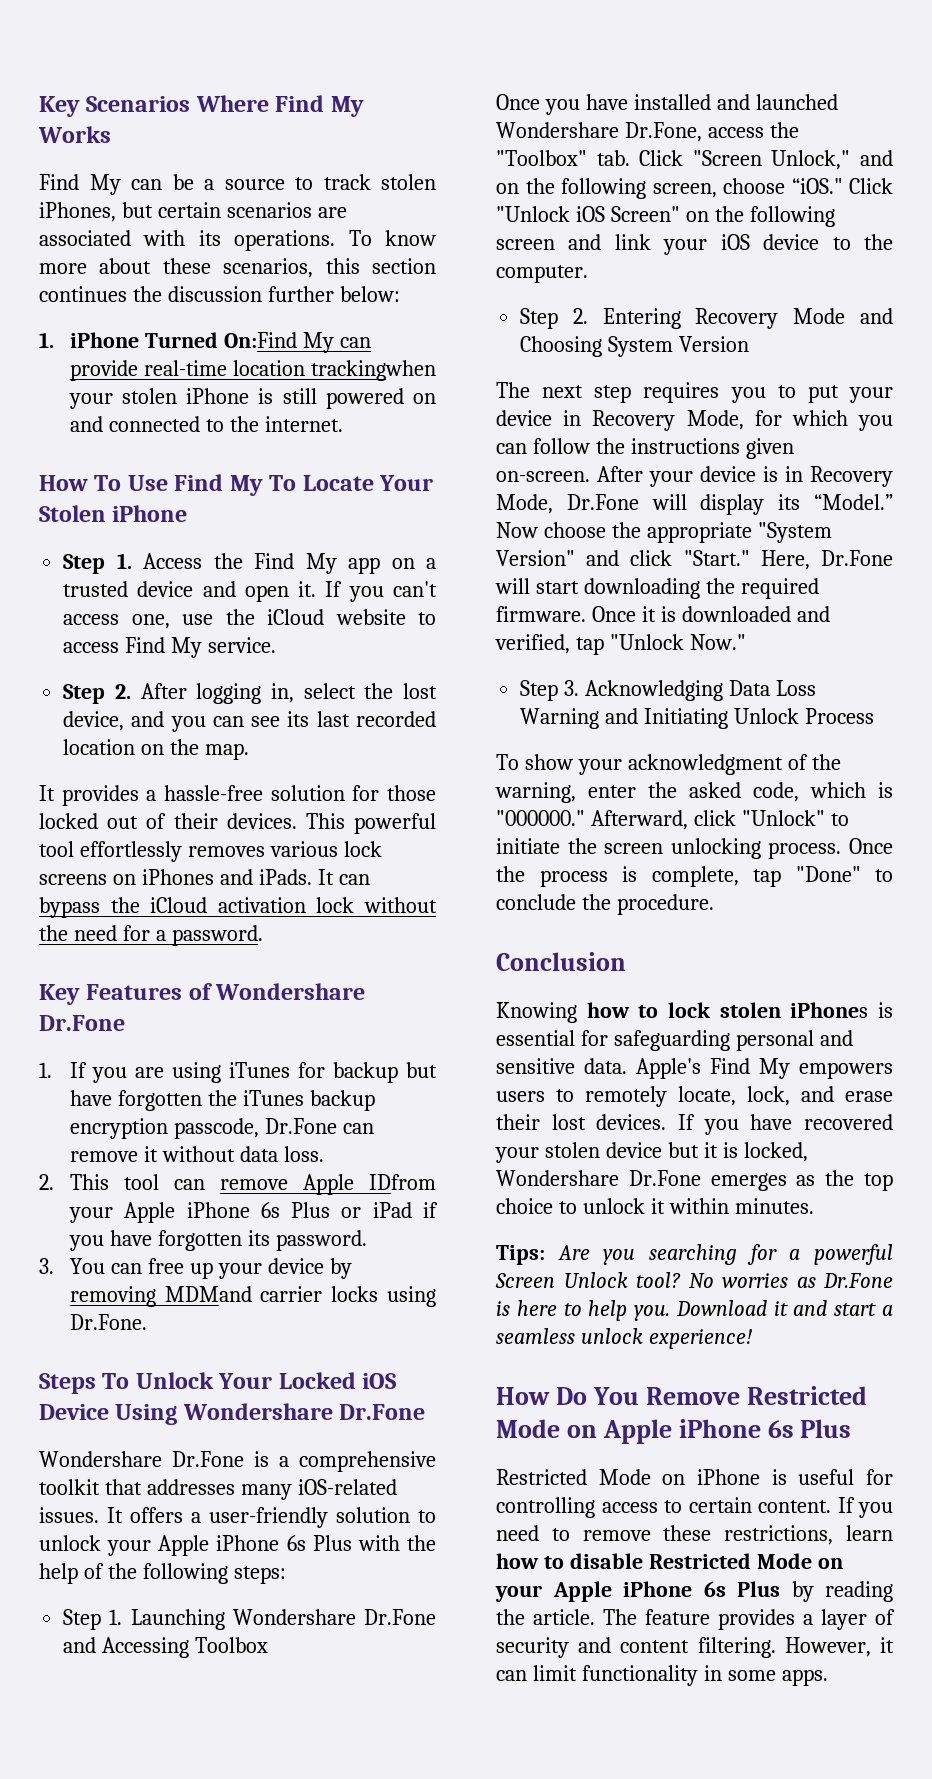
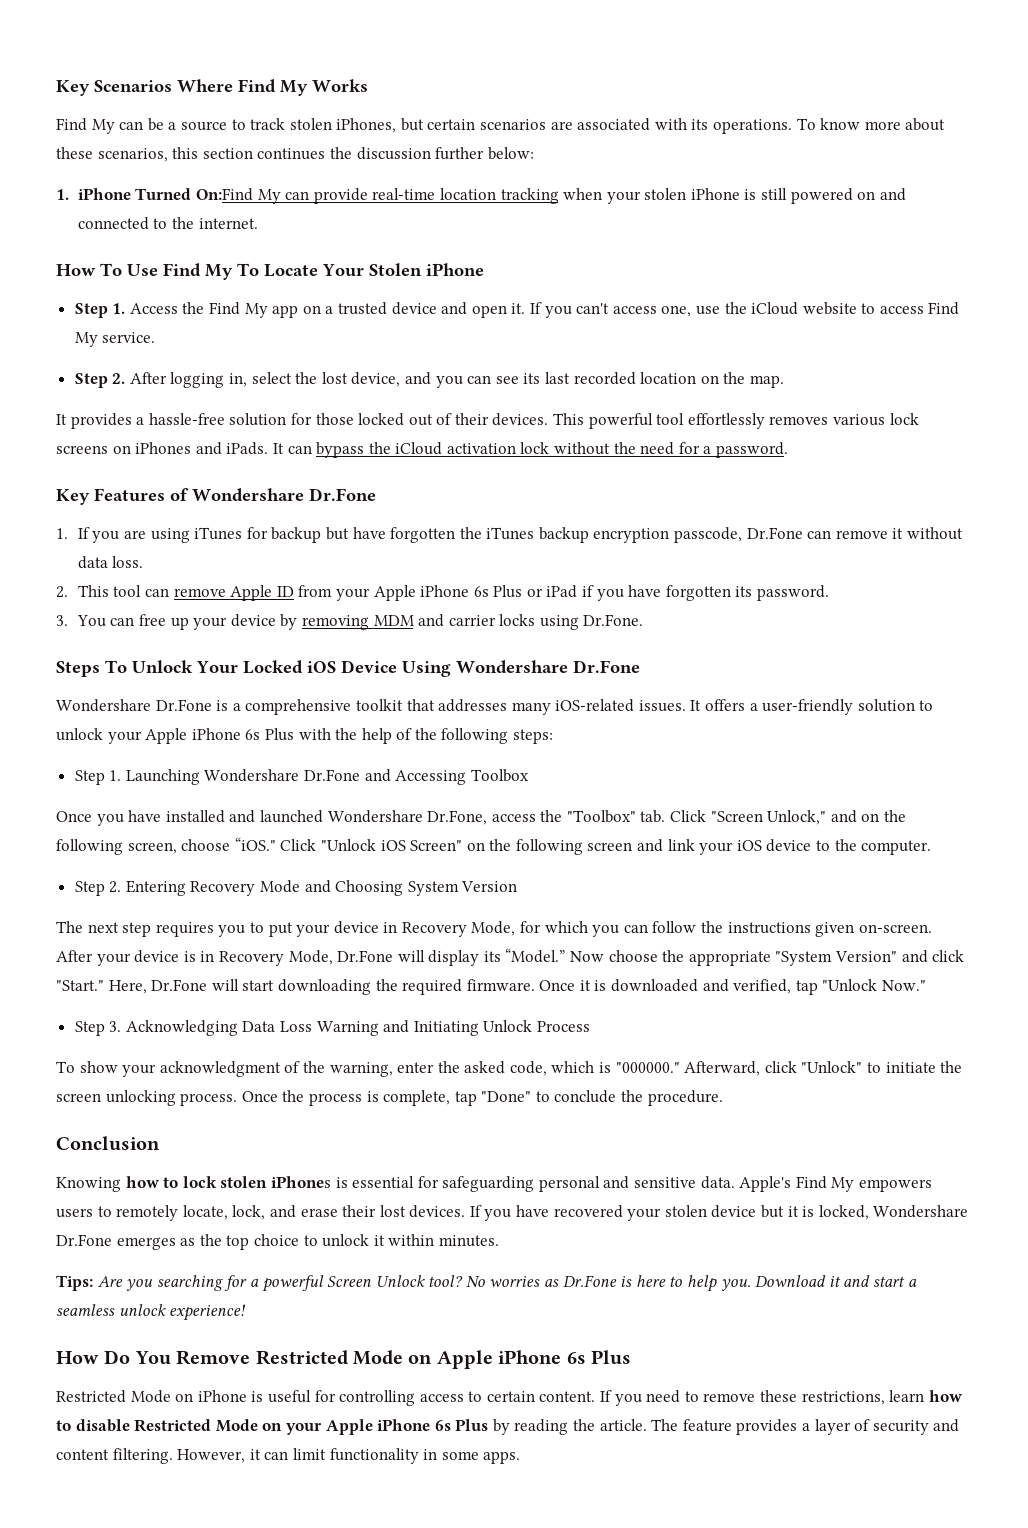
[311,360,436,381] trackingwhen -> [500,188,603,204] tracking when
[369,1174,437,1190] IDfrom -> [276,585,333,597] ID from
[164,1286,252,1302] MDMand -> [373,614,445,627] MDM and

